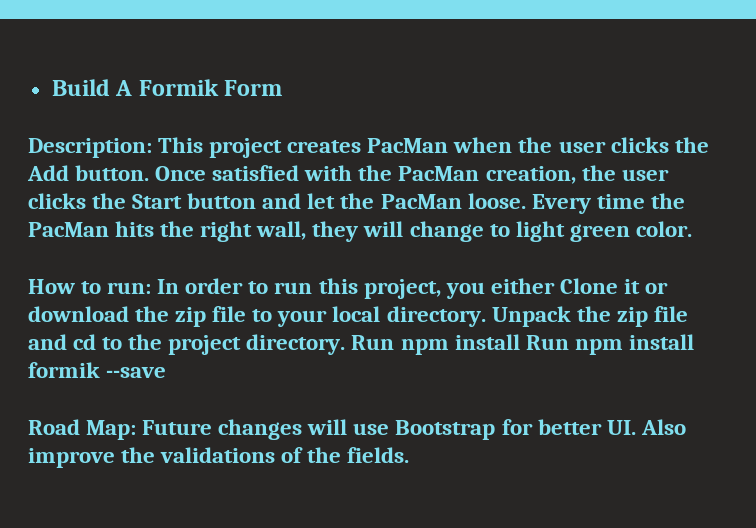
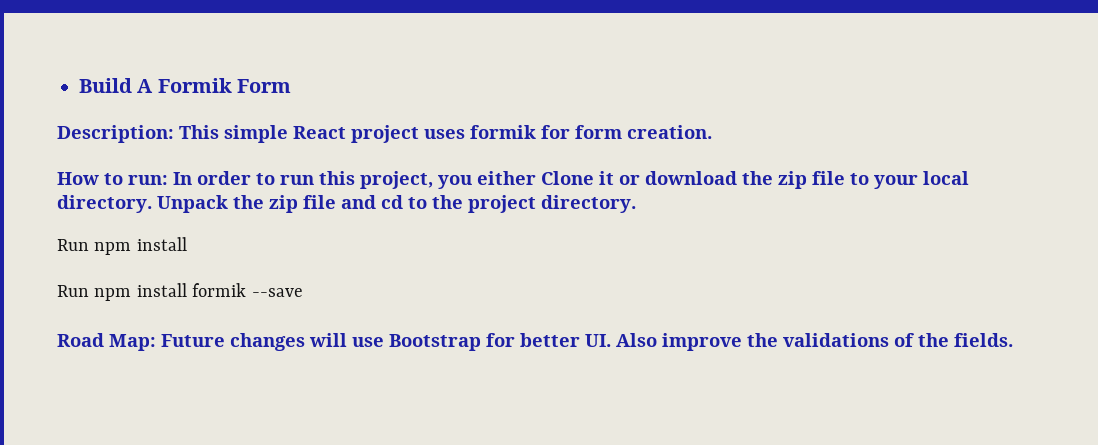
[209,137,709,158] [27,165,669,184] [28,193,685,214] [28,221,692,242] project creates PacMan when the user clicks the Add button. Once satisfied with the PacMan creation, the user clicks the Start button and let the PacMan loose. Every time the PacMan hits the right wall, they will change to light green color. -> [224,125,712,143] simple React project uses formik for form creation.
[351,334,520,355] Run npm install -> [57,237,187,255] // Run npm install //

